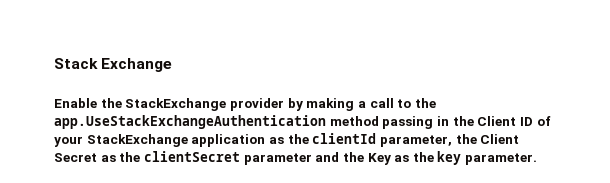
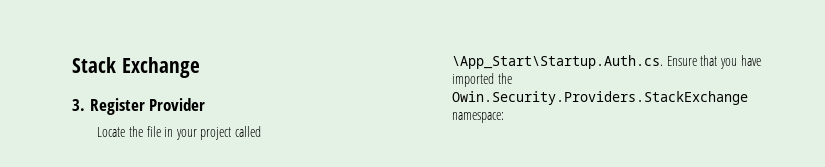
[54,98,436,111] [54,115,551,129] [54,133,520,147] [54,151,538,165] Enable the StackExchange provider by making a call to the app.UseStackExchangeAuthentication method passing in the Client ID of your StackExchange application as the clientId parameter, the Client Secret as the clientSecret parameter and the Key as the key parameter. -> [72,98,206,115] [97,126,262,140] [452,55,761,69] [452,73,512,87] [452,91,748,105] [452,112,504,123] 3. Register Provider // Locate the file in your project called \App_Start\Startup.Auth.cs. Ensure that you have imported the Owin.Security.Providers.StackExchange namespace:

